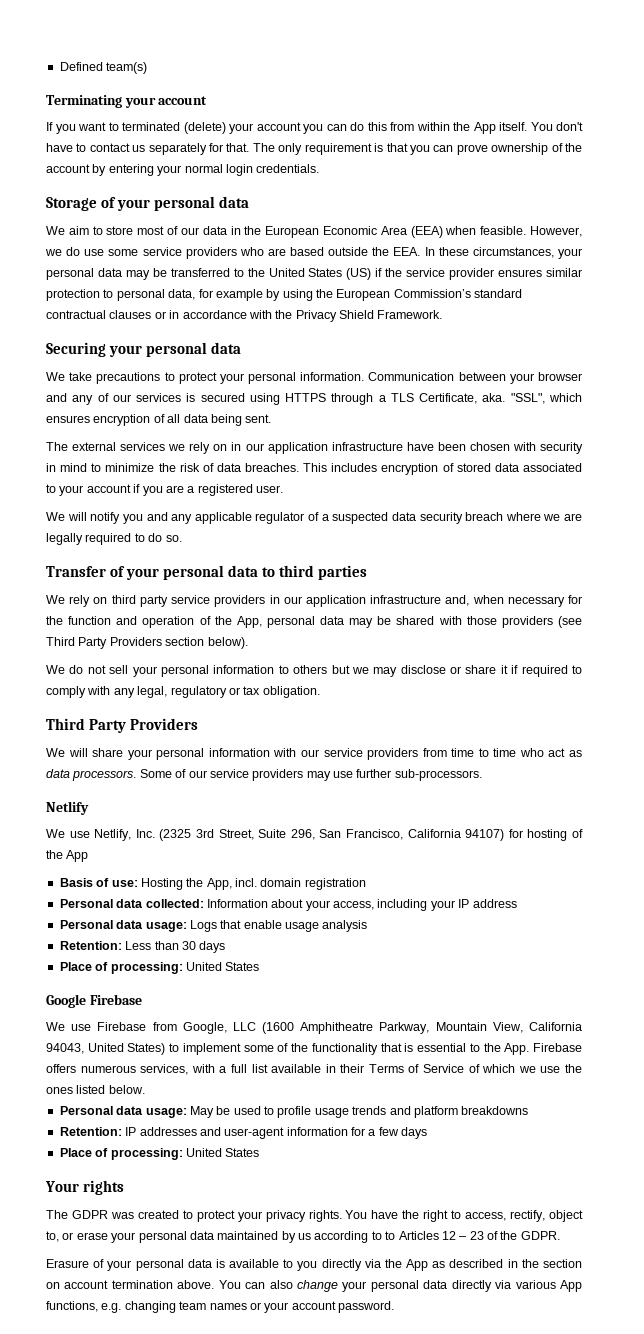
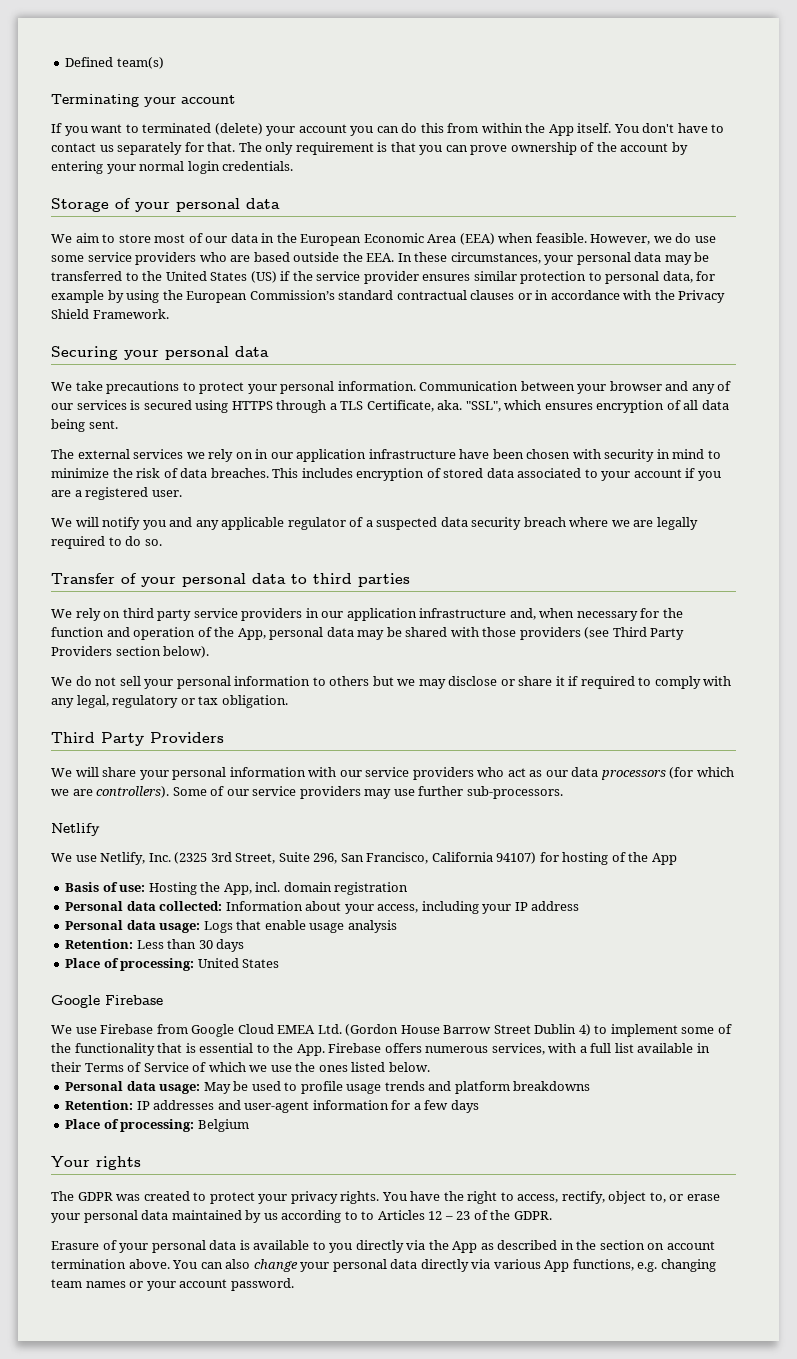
[422,748,582,757] [46,769,137,781] from time to time who act as data processors. -> [477,767,734,780] [51,786,170,798] who act as our data processors (for which we are controllers).
[182,1022,582,1034] [46,1043,166,1055] Google, LLC (1600 Amphitheatre Parkway, Mountain View, California 94043, United States) -> [191,1024,591,1037] Google Cloud EMEA Ltd. (Gordon House Barrow Street Dublin 4)
[185,1148,260,1157] United States -> [197,1119,249,1132] Belgium

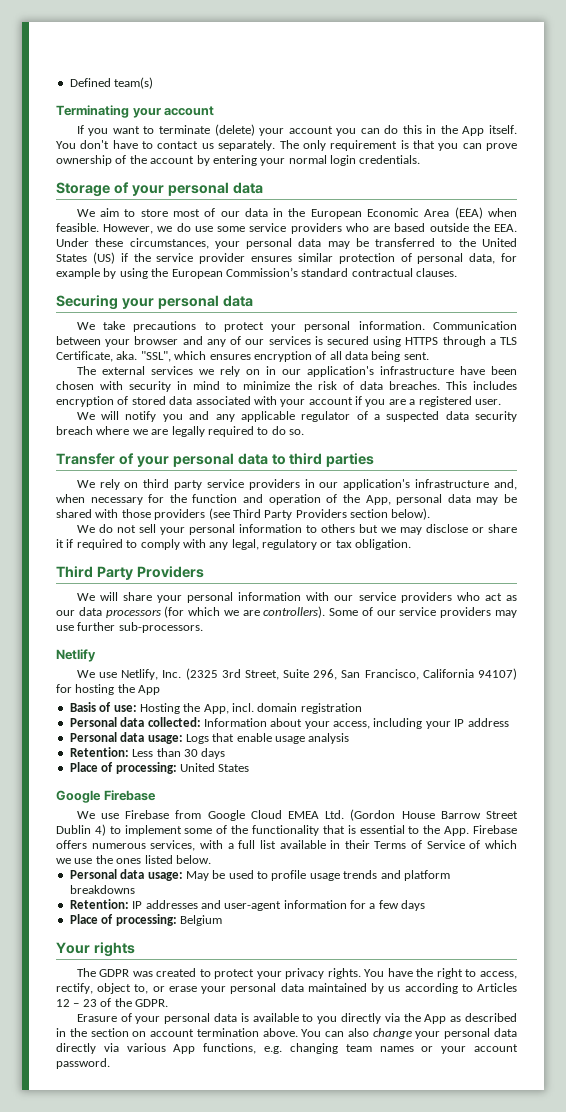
[142,123,212,133] terminated -> [158,125,210,134] terminate
[447,123,523,133] from within -> [426,125,437,134] in
[117,142,236,155] separately for that. -> [218,140,276,151] separately.
[397,253,412,262] In -> [56,238,89,247] Under
[588,272,602,281] to -> [400,253,412,262] of
[470,290,726,303] [51,309,169,319] clauses or in accordance with the Privacy Shield Framework. -> [416,268,457,277] clauses.
[296,449,367,462] application -> [306,366,374,377] application's
[584,469,598,478] to -> [253,396,277,405] with
[346,608,417,621] application -> [343,479,411,490] application's
[611,852,626,862] of -> (115, 689) none
[361,1211,375,1220] to -> (473, 988) none

